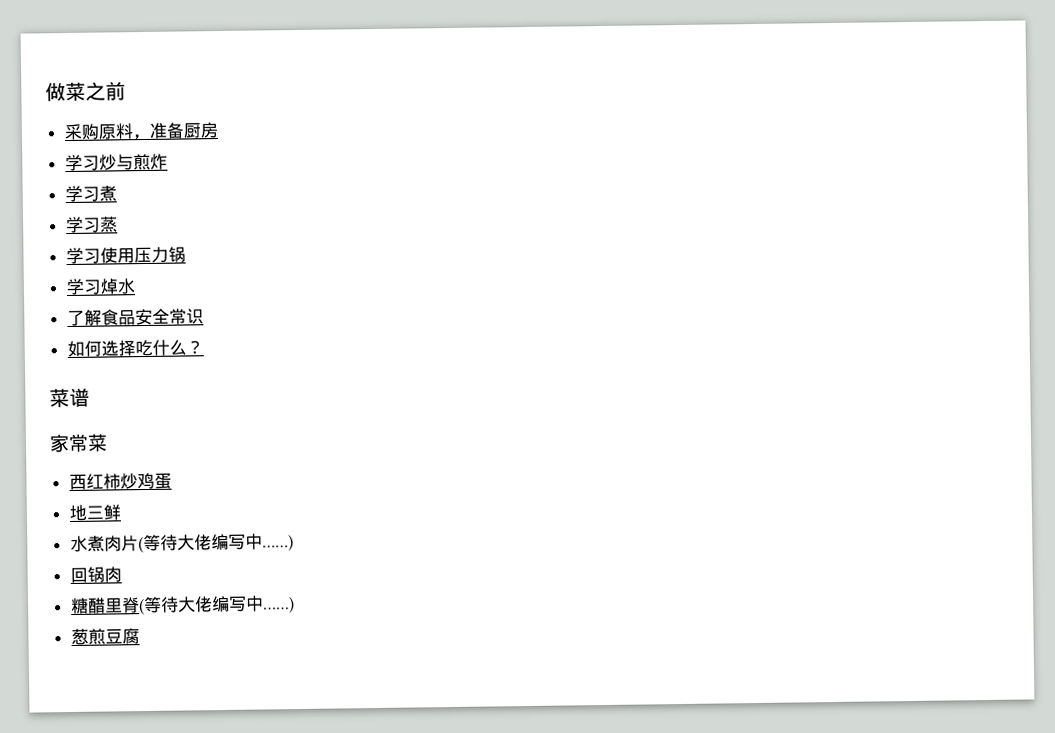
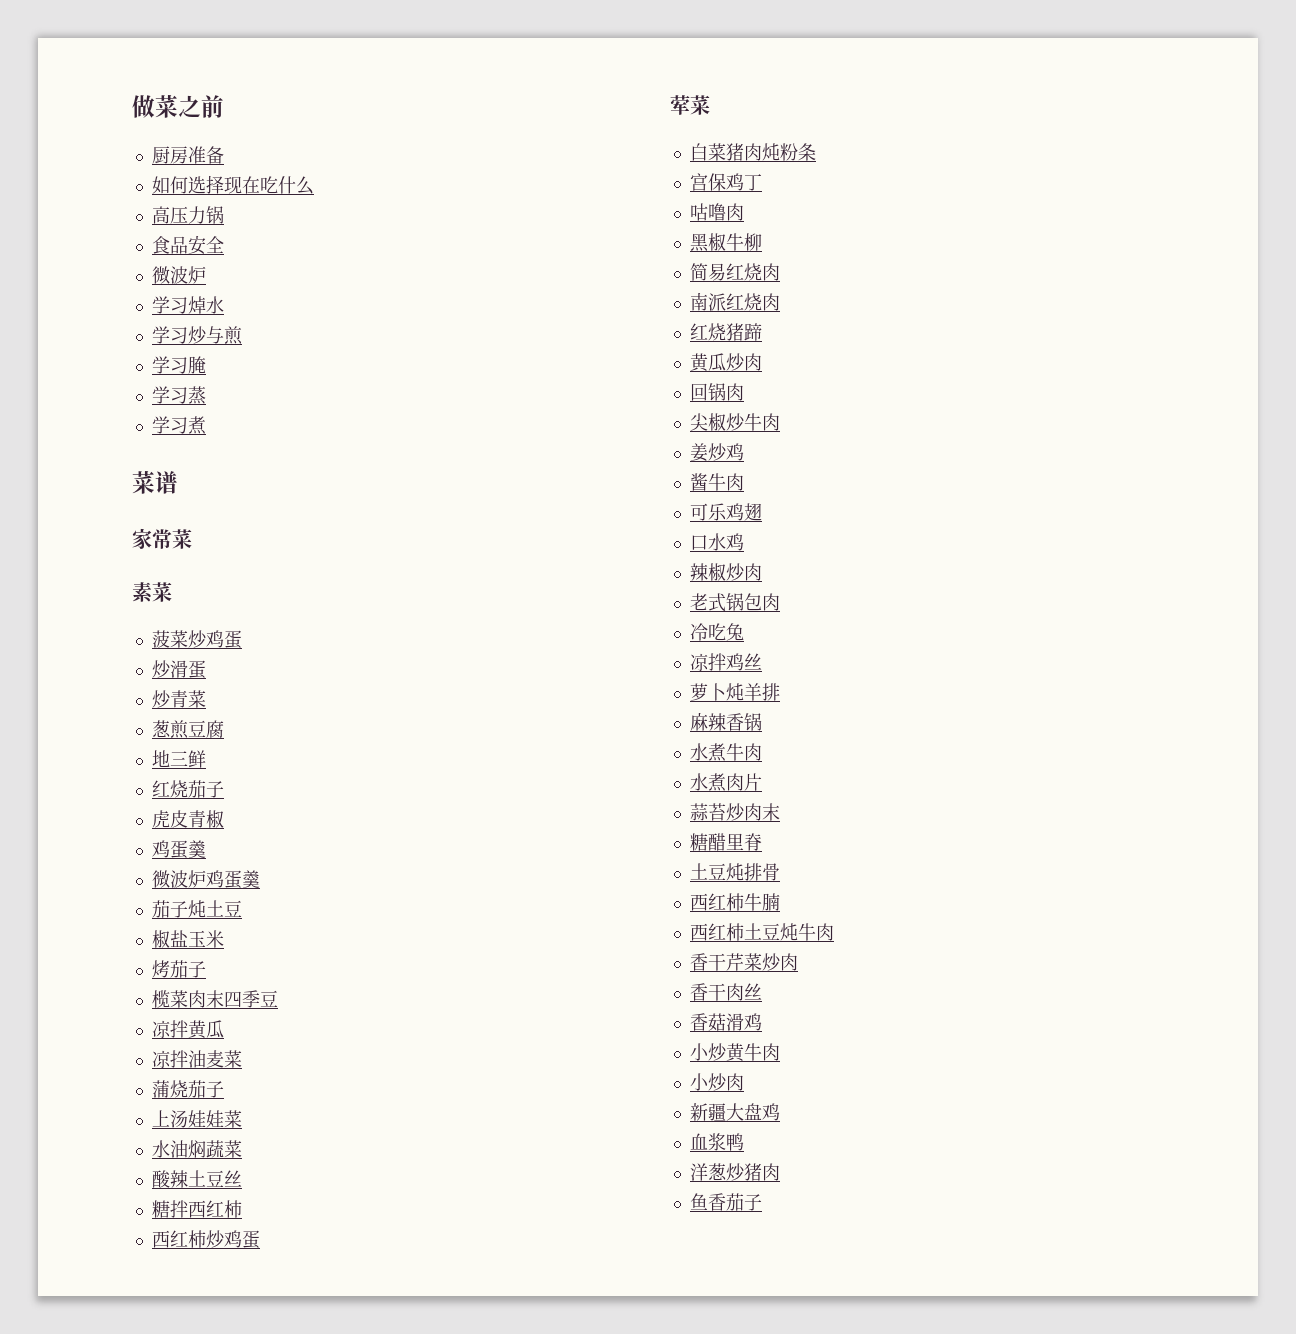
[63,123,151,141] 采购原料， -> [151,146,188,164] 厨房
[182,122,218,139] 厨房 -> [151,175,314,195] [151,206,224,224] [151,235,224,255] [151,266,206,284] [151,296,224,314] // 如何选择现在吃什么 // 高压力锅 // 食品安全 // 微波炉 // 学习焯水
[149,153,168,170] [64,185,117,203] 炸 // 学习煮 -> [151,356,206,374] // 学习腌
[99,246,186,264] [65,278,136,296] [66,308,204,327] [66,339,204,358] [49,387,90,408] [49,433,108,453] [68,472,172,491] [68,504,121,522] [69,533,294,554] [69,566,122,584] 使用压力锅 // 学习焯水 // 了解食品安全常识 // 如何选择吃什么？ // 菜谱 // 家常菜 // 西红柿炒鸡蛋 // 地三鲜 // 水煮肉片(等待大佬编写中……) // 回锅肉 -> [187,416,206,435] [132,471,178,494] [132,528,192,549] [132,582,172,602] [151,630,242,649] [151,660,206,679] [151,690,206,708] [151,720,224,739] [151,750,206,768] [151,780,224,798] [151,810,224,828] [151,840,206,859] [151,870,260,889] [151,900,242,918] [151,930,224,948] [151,960,206,978] [151,990,278,1008] [151,1020,224,1039] [151,1050,242,1068] [151,1080,224,1098] [151,1110,242,1128] [151,1140,242,1158] [151,1170,242,1188] [151,1200,242,1218] [151,1230,260,1249] [670,95,710,115] [689,143,816,161] [689,173,762,191] [689,203,744,221] [689,233,762,252] [689,263,780,281] [689,292,780,311] [689,323,762,341] [689,353,762,372] [689,383,744,401] [689,413,780,431] [689,443,744,462] [689,473,744,491] [689,503,762,521] [689,533,744,551] [689,563,762,581] [689,593,780,612] [689,623,744,641] [689,653,762,671] [689,683,780,701] [689,712,762,731] [689,743,762,762] [689,773,762,792] [689,803,780,821] 煮 // 菜谱 // 家常菜 // 素菜 // 菠菜炒鸡蛋 // 炒滑蛋 // 炒青菜 // 葱煎豆腐 // 地三鲜 // 红烧茄子 // 虎皮青椒 // 鸡蛋羹 // 微波炉鸡蛋羹 // 茄子炖土豆 // 椒盐玉米 // 烤茄子 // 榄菜肉末四季豆 // 凉拌黄瓜 // 凉拌油麦菜 // 蒲烧茄子 // 上汤娃娃菜 // 水油焖蔬菜 // 酸辣土豆丝 // 糖拌西红柿 // 西红柿炒鸡蛋 // 荤菜 // 白菜猪肉炖粉条 // 宫保鸡丁 // 咕噜肉 // 黑椒牛柳 // 简易红烧肉 // 南派红烧肉 // 红烧猪蹄 // 黄瓜炒肉 // 回锅肉 // 尖椒炒牛肉 // 姜炒鸡 // 酱牛肉 // 可乐鸡翅 // 口水鸡 // 辣椒炒肉 // 老式锅包肉 // 冷吃兔 // 凉拌鸡丝 // 萝卜炖羊排 // 麻辣香锅 // 水煮牛肉 // 水煮肉片 // 蒜苔炒肉末
[137,595,295,616] [70,628,140,646] (等待大佬编写中……) // 葱煎豆腐 -> [689,863,780,881] [689,893,780,911] [689,923,834,941] [689,953,798,971] [689,983,762,1001] [689,1013,762,1031] [689,1043,780,1062] [689,1073,744,1091] [689,1103,780,1121] [689,1133,744,1151] [689,1163,780,1181] [689,1193,762,1211] // 土豆炖排骨 // 西红柿牛腩 // 西红柿土豆炖牛肉 // 香干芹菜炒肉 // 香干肉丝 // 香菇滑鸡 // 小炒黄牛肉 // 小炒肉 // 新疆大盘鸡 // 血浆鸭 // 洋葱炒猪肉 // 鱼香茄子

